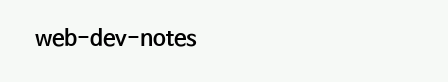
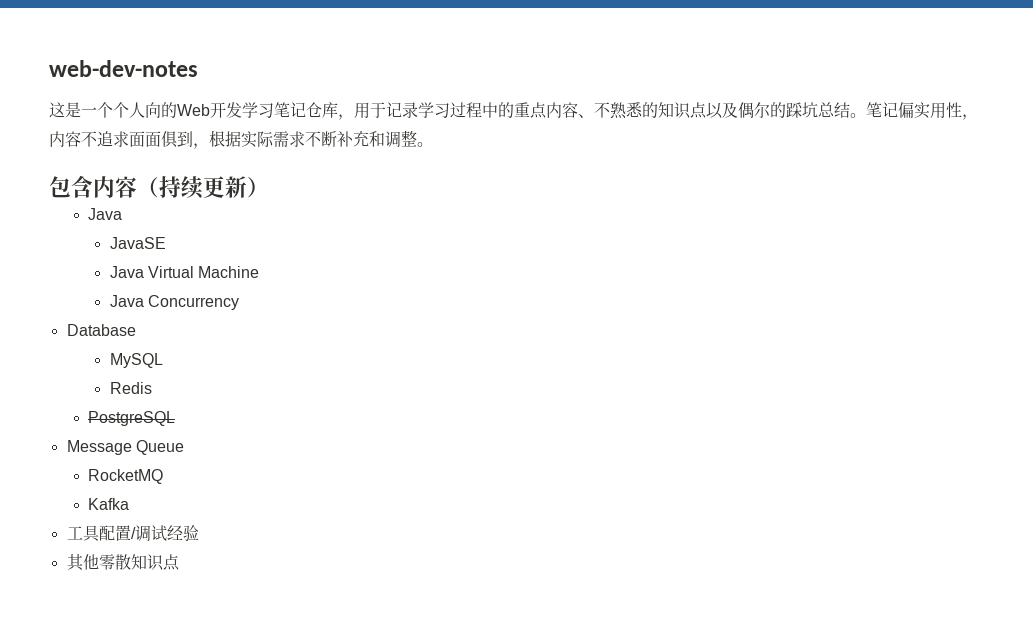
(197, 37) none -> [49,102,978,120] [49,130,433,149] [49,175,269,199] [88,208,123,220] [109,237,166,249] [109,266,260,278] [109,295,240,310] [66,324,136,336] [109,353,163,368] [109,382,152,394] [88,411,176,426] [66,440,184,455] [88,469,164,484] [88,498,130,510] [66,525,199,542] [66,554,180,571] // 这是一个个人向的Web开发学习笔记仓库，用于记录学习过程中的重点内容、不熟悉的知识点以及偶尔的踩坑总结。笔记偏实用性，内容不追求面面俱到，根据实际需求不断补充和调整。 // 包含内容（持续更新） // Java // JavaSE // Java Virtual Machine // Java Concurrency // Database // MySQL // Redis // PostgreSQL // Message Queue // RocketMQ // Kafka // 工具配置/调试经验 // 其他零散知识点

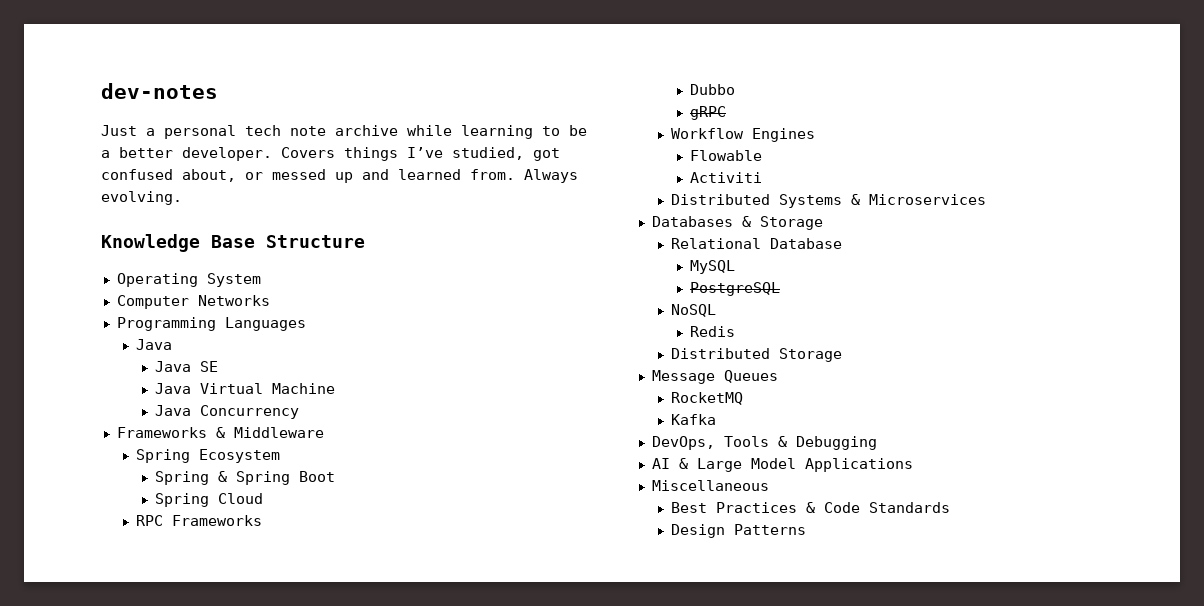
[49,60,198,77] [49,102,978,120] [49,130,433,149] [49,175,269,199] web-dev-notes // 这是一个个人向的Web开发学习笔记仓库，用于记录学习过程中的重点内容、不熟悉的知识点以及偶尔的踩坑总结。笔记偏实用性，内容不追求面面俱到，根据实际需求不断补充和调整。 // 包含内容（持续更新） -> [101,83,218,99] [101,125,587,139] [101,147,560,161] [101,169,578,183] [101,191,182,205] [101,234,365,252] [116,273,261,287] [116,295,270,309] [116,317,306,331] dev-notes // Just a personal tech note archive while learning to be a better developer. Covers things I’ve studied, got confused about, or messed up and learned from. Always evolving. // Knowledge Base Structure // Operating System // Computer Networks // Programming Languages
[109,237,166,249] JavaSE -> [154,361,218,372] Java SE
(240, 302) none -> [116,427,324,438] [135,449,280,463] [154,471,335,485] [154,493,263,507] [135,515,262,526] [689,84,735,95] [689,106,726,120] [670,128,815,142] [689,150,762,161] [689,172,762,183] [670,194,986,208] [651,216,823,230] [670,238,761,249] Frameworks & Middleware // Spring Ecosystem // Spring & Spring Boot // Spring Cloud // RPC Frameworks // Dubbo // gRPC // Workflow Engines // Flowable // Activiti // Distributed Systems & Microservices // Databases & Storage // Relational
(163, 360) none -> [689,282,780,296] [670,304,716,317] // PostgreSQL // NoSQL
[88,411,176,426] PostgreSQL -> [670,348,842,362] Distributed Storage
[135,440,184,455] Queue -> [723,370,778,383] Queues
[66,525,199,542] [66,554,180,571] 工具配置/调试经验 // 其他零散知识点 -> [651,436,877,450] [651,458,913,472] [651,480,769,491] [670,502,950,513] [670,524,806,538] DevOps, Tools & Debugging // AI & Large Model Applications // Miscellaneous // Best Practices & Code Standards // Design Patterns

